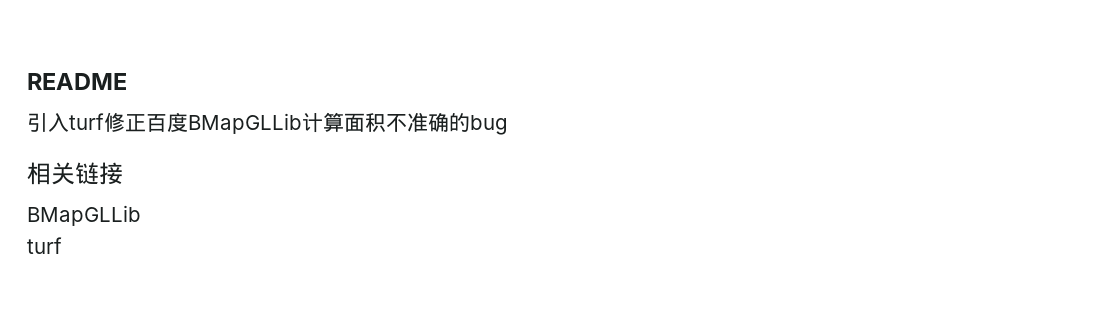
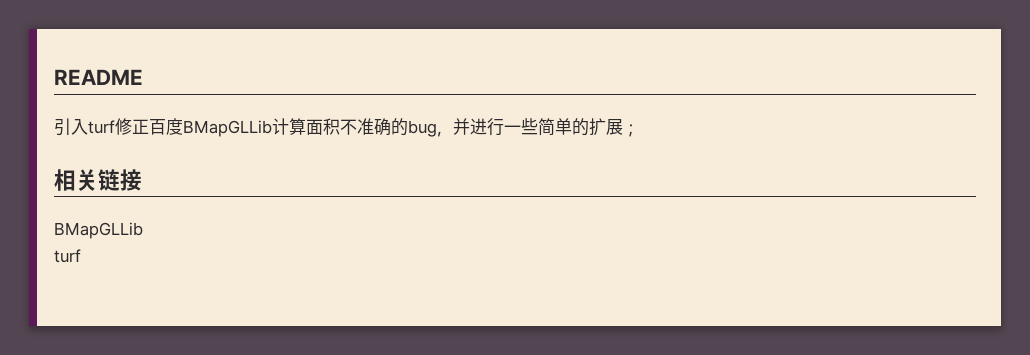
(508, 125) none -> [437,118,639,137] ，并进行一些简单的扩展；

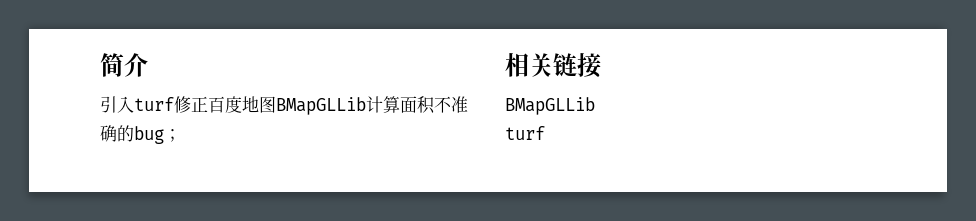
[54,69,143,85] README -> [100,53,148,77] 简介
(183, 126) none -> [242,96,276,113] 地图
[437,118,623,137] ，并进行一些简单的扩展 -> (164, 135) none

